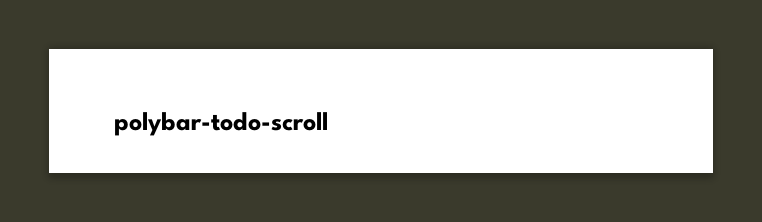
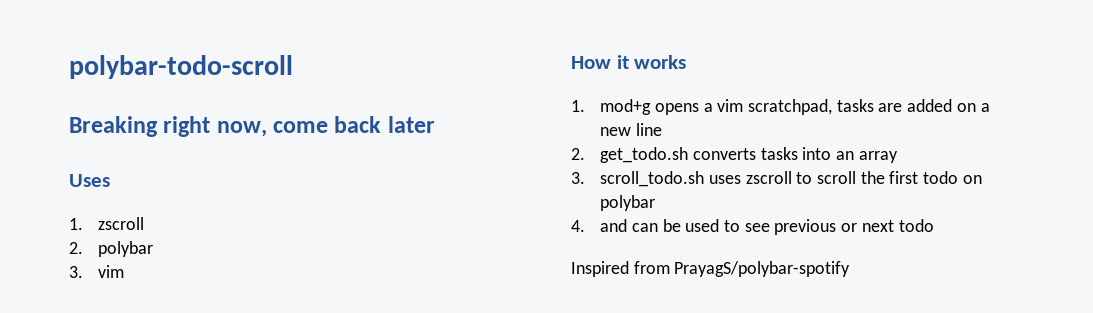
(328, 124) none -> [69,116,435,137] [69,174,110,187] [69,217,145,230] [69,241,154,257] [69,265,125,278] [571,55,687,69] [571,99,990,115] [600,123,662,136] [571,147,898,163] [571,171,982,187] [600,195,656,211] [571,219,934,235] [571,261,851,277] // Breaking right now, come back later // Uses // 1. zscroll // 2. polybar // 3. vim // How it works // 1. mod+g opens a vim scratchpad, tasks are added on a new line // 2. get_todo.sh converts tasks into an array // 3. scroll_todo.sh uses zscroll to scroll the first todo on polybar // 4. and can be used to see previous or next todo // Inspired from PrayagS/polybar-spotify

